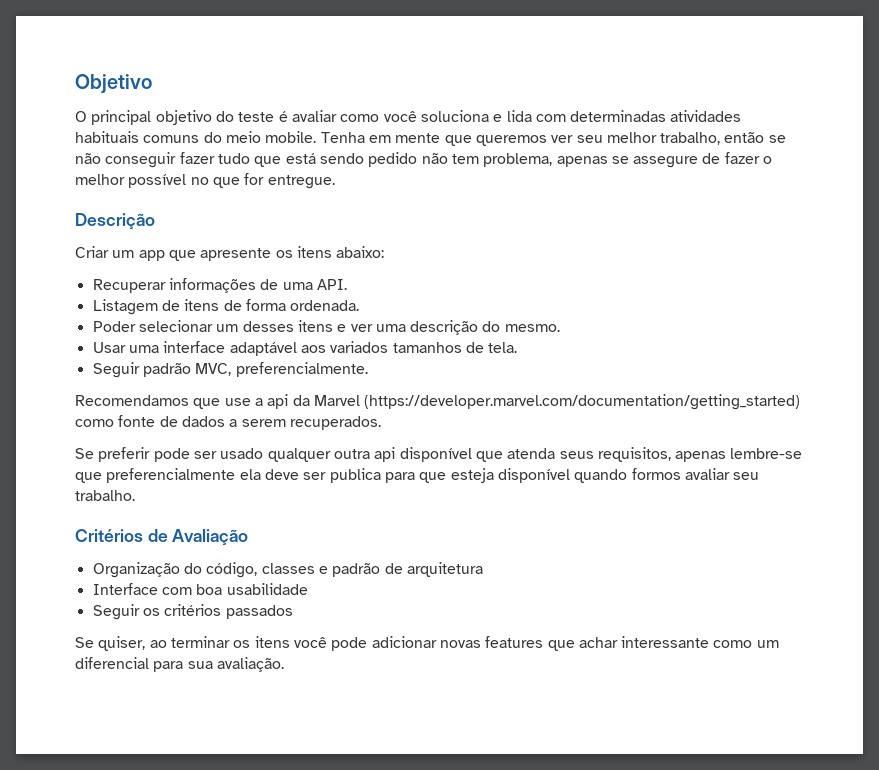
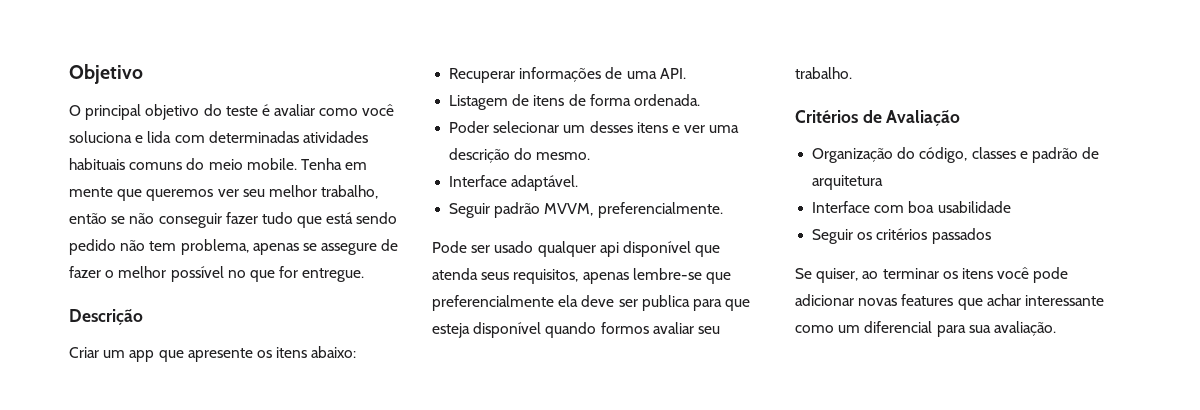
[92,341,518,356] Usar uma interface adaptável aos variados tamanhos de tela. -> [449,175,579,191] Interface adaptável.
[195,363,232,376] MVC, -> [544,203,594,216] MVVM,
[75,394,801,410] [75,415,381,430] [75,447,190,462] Recomendamos que use a api da Marvel (https://developer.marvel.com/documentation/getting_started) como fonte de dados a serem recuperados. // Se preferir pode -> [432,241,467,253] Pode
[333,449,370,459] outra -> (596, 249) none

